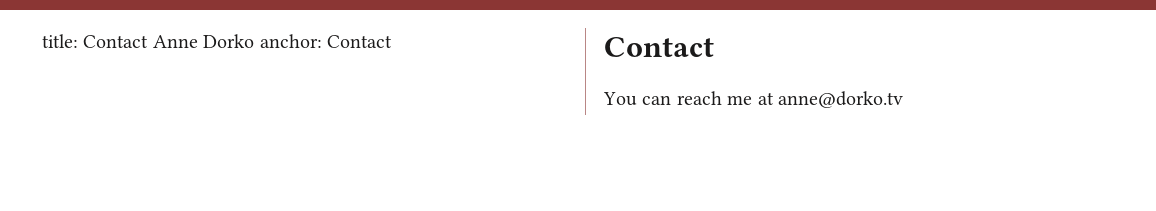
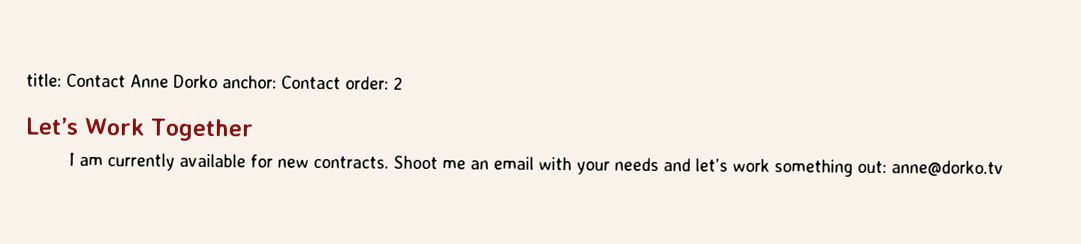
[604,37,714,57] [603,91,774,106] // Contact // You can reach me at -> [345,76,403,90] [25,117,254,142] [68,152,887,177] order: 2 // Let’s Work Together // I am currently available for new contracts. Shoot me an email with your needs and let’s work something out:

